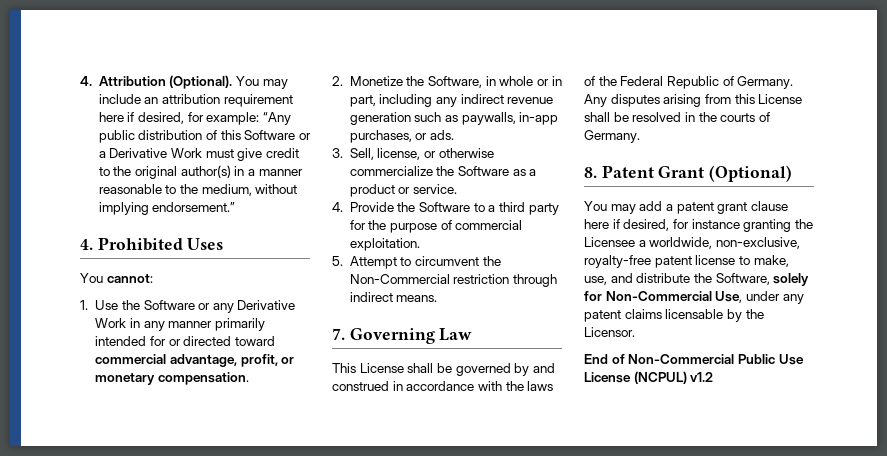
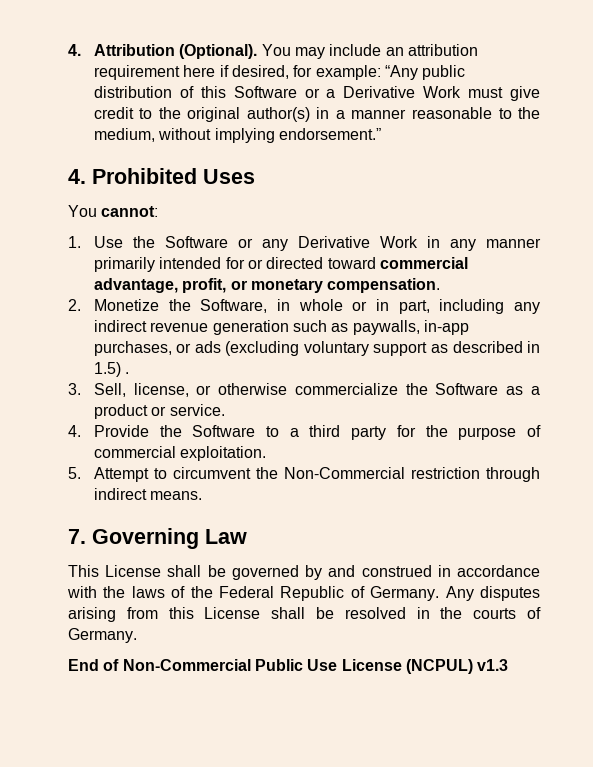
[430,130,455,140] ads. -> [194,341,541,356] [93,362,130,377] ads (excluding voluntary support as described in 1.5) .
[584,165,793,182] [584,201,788,214] [584,219,813,232] [584,237,800,249] [584,255,789,268] [584,273,810,286] [584,291,804,304] [584,309,764,322] [584,327,635,337] // 8. Patent Grant (Optional) // You may add a patent grant clause here if desired, for instance granting the Licensee a worldwide, non-exclusive, royalty-free patent license to make, use, and distribute the Software, solely for Non-Commercial Use, under any patent claims licensable by the Licensor. -> (137, 635) none
[690,372,714,382] v1.2 -> [477,659,509,671] v1.3

